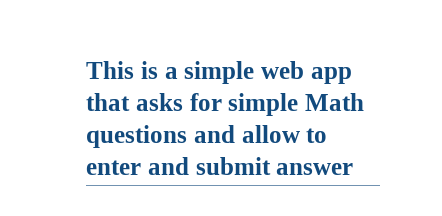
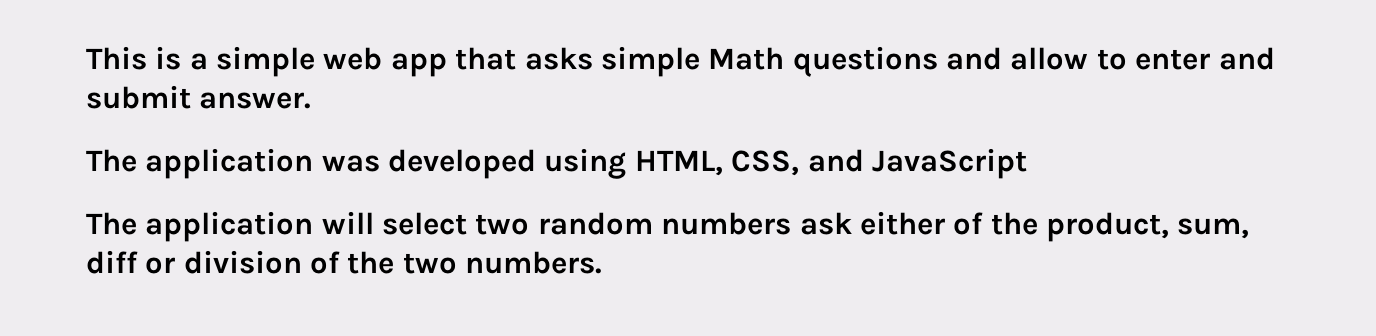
[189,93,222,111] for -> (593, 58) none
[276,163,354,175] answer -> [199,92,312,109] [86,148,1027,179] [86,211,1250,242] [86,250,603,274] answer. // The application was developed using HTML, CSS, and JavaScript // The application will select two random numbers ask either of the product, sum, diff or division of the two numbers.

